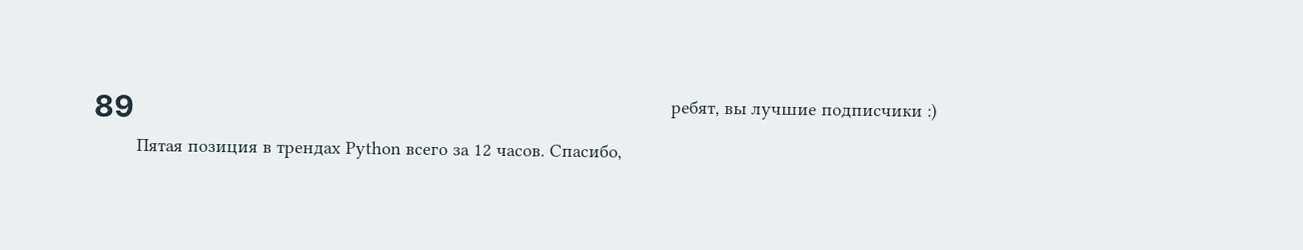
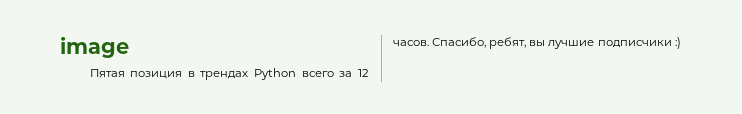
[94,94,135,118] 89 -> [60,37,129,58] image

